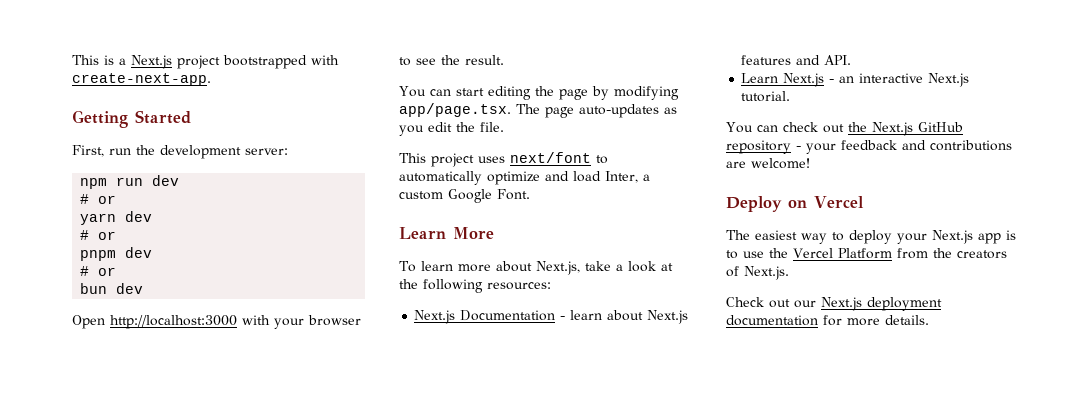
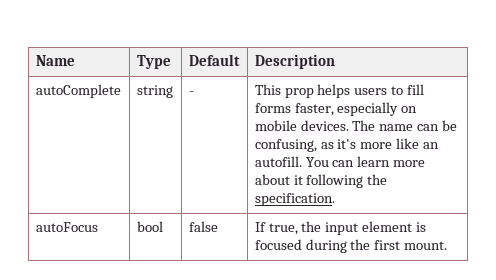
[72,55,339,69] [72,73,211,86] [72,110,191,128] [72,145,288,159] [80,175,180,189] [80,194,117,204] [80,211,153,225] [80,230,117,240] [80,247,153,261] [80,266,117,276] [80,283,144,294] [72,315,361,329] [399,55,504,66] [399,86,679,100] [399,103,677,118] [399,122,504,136] [399,152,608,167] [399,171,650,185] [399,189,530,203] [399,227,494,239] [399,261,673,275] [399,279,551,293] [414,310,689,324] [741,55,852,65] [741,73,970,87] [741,91,791,102] [726,122,963,136] [726,140,1012,154] [726,158,810,169] [726,196,864,212] [726,230,1016,244] [726,248,1007,259] [726,266,789,280] [726,297,942,311] [726,315,929,326] This is a Next.js project bootstrapped with create-next-app. // Getting Started // First, run the development server: // npm run dev // # or // yarn dev // # or // pnpm dev // # or // bun dev // Open http://localhost:3000 with your browser to see the result. // You can start editing the page by modifying app/page.tsx. The page auto-updates as you edit the file. // This project uses next/font to automatically optimize and load Inter, a custom Google Font. // Learn More // To learn more about Next.js, take a look at the following resources: // Next.js Documentation - learn about Next.js features and API. // Learn Next.js - an interactive Next.js tutorial. // You can check out the Next.js GitHub repository - your feedback and contributions are welcome! // Deploy on Vercel // The easiest way to deploy your Next.js app is to use the Vercel Platform from the creators of Next.js. // Check out our Next.js deployment documentation for more details. -> [35,55,75,66] [136,55,171,69] [188,54,240,66] [254,54,335,69] [35,84,121,98] [136,85,173,98] [188,91,194,95] [254,84,425,98] [254,102,418,116] [254,120,458,131] [254,138,440,152] [254,156,426,167] [254,174,388,188] [254,193,335,206] [35,222,98,232] [136,221,163,232] [188,221,218,232] [254,221,427,235] [254,239,448,253] Name | Type | Default | Description // autoComplete | string | - | This prop helps users to fill forms faster, especially on mobile devices. The name can be confusing, as it's more like an autofill. You can learn more about it following the specification. // autoFocus | bool | false | If true, the input element is focused during the first mount.

